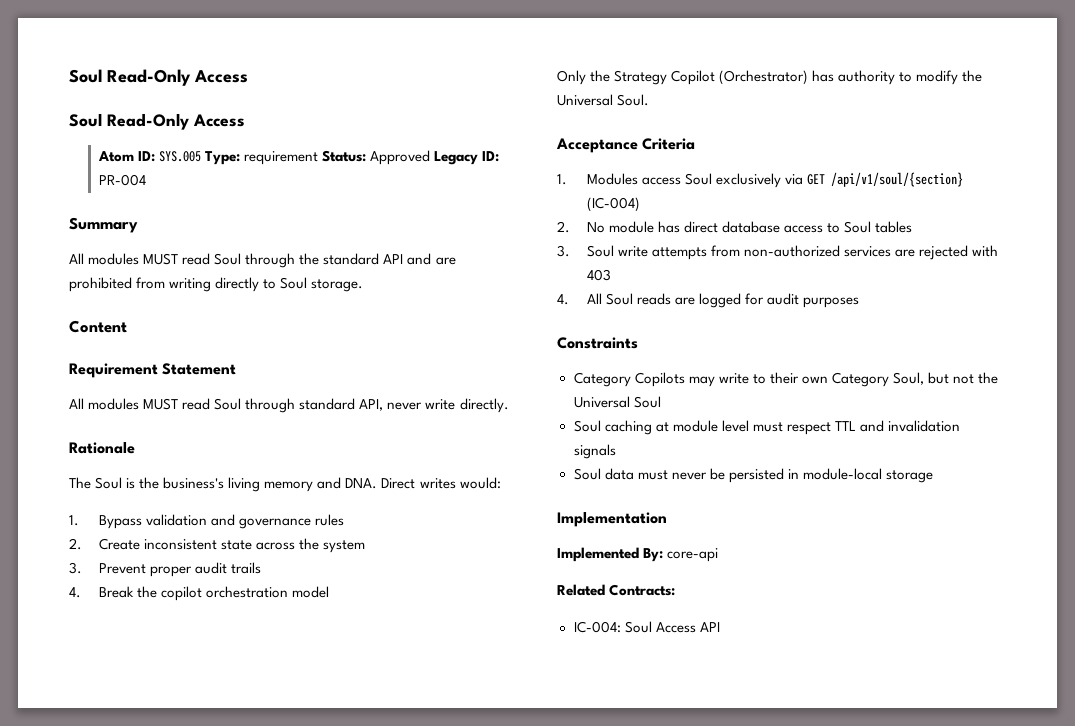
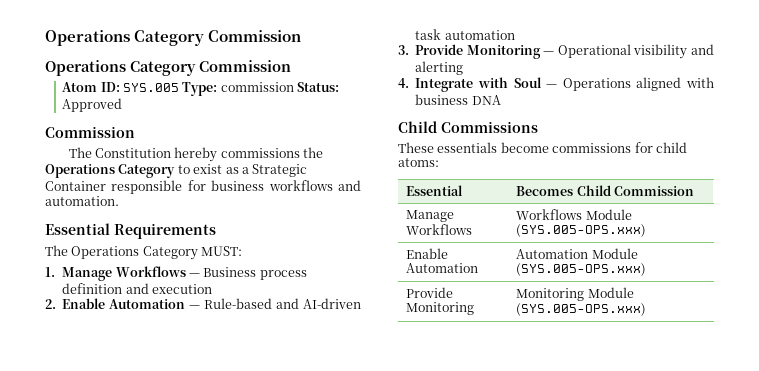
[69,69,248,86] [69,113,245,130] Soul Read-Only Access // Soul Read-Only Access -> [45,30,302,46] [45,60,291,76] Operations Category Commission // Operations Category Commission
[243,151,318,165] requirement -> [220,82,294,92] commission
[434,151,500,165] [98,174,146,186] [69,217,138,233] [69,253,456,268] [69,277,364,292] [69,320,127,333] [69,363,237,378] [69,398,509,413] [69,442,135,454] [69,477,501,492] [69,514,344,529] [69,538,366,553] [69,562,261,577] [69,586,329,601] [557,70,983,85] [557,94,650,106] [556,138,696,153] [557,172,964,188] [586,197,640,212] [557,221,913,233] [557,245,999,260] [586,269,611,281] [557,293,860,308] [557,337,638,349] [573,372,999,387] [573,396,661,408] [573,420,960,435] [573,444,616,459] [573,468,933,483] [557,512,667,527] [557,547,719,562] [557,584,676,596] [573,621,720,633] Legacy ID: PR-004 // Summary // All modules MUST read Soul through the standard API and are prohibited from writing directly to Soul storage. // Content // Requirement Statement // All modules MUST read Soul through standard API, never write directly. // Rationale // The Soul is the business's living memory and DNA. Direct writes would: // 1. Bypass validation and governance rules // 2. Create inconsistent state across the system // 3. Prevent proper audit trails // 4. Break the copilot orchestration model // Only the Strategy Copilot (Orchestrator) has authority to modify the Universal Soul. // Acceptance Criteria // 1. Modules access Soul exclusively via GET /api/v1/soul/{section} (IC-004) // 2. No module has direct database access to Soul tables // 3. Soul write attempts from non-authorized services are rejected with 403 // 4. All Soul reads are logged for audit purposes // Constraints // Category Copilots may write to their own Category Soul, but not the Universal Soul // Soul caching at module level must respect TTL and invalidation signals // Soul data must never be persisted in module-local storage // Implementation // Implemented By: core-api // Related Contracts: // IC-004: Soul Access API -> [45,126,135,138] [68,147,324,162] [45,164,308,178] [45,180,361,194] [45,196,119,206] [45,223,216,239] [45,245,243,260] [45,266,307,281] [62,283,213,294] [45,298,361,309] [415,29,515,40] [398,44,714,59] [415,61,464,75] [398,77,714,92] [415,94,501,105] [398,121,538,133] [398,142,687,153] [398,158,439,167] [406,185,464,196] [516,185,695,196] [406,210,455,222] [406,224,473,235] [516,209,632,220] [516,224,647,237] [406,248,449,259] [406,263,479,273] [516,248,638,259] [516,263,647,276] [406,287,454,298] [406,302,475,315] [516,287,634,301] [516,303,647,316] // Commission // The Constitution hereby commissions the Operations Category to exist as a Strategic Container responsible for business workflows and automation. // Essential Requirements // The Operations Category MUST: // 1. Manage Workflows — Business process definition and execution // 2. Enable Automation — Rule-based and AI-driven task automation // 3. Provide Monitoring — Operational visibility and alerting // 4. Integrate with Soul — Operations aligned with business DNA // Child Commissions // These essentials become commissions for child atoms: // Essential | Becomes Child Commission // Manage Workflows | Workflows Module (SYS.005-OPS.xxx) // Enable Automation | Automation Module (SYS.005-OPS.xxx) // Provide Monitoring | Monitoring Module (SYS.005-OPS.xxx)

